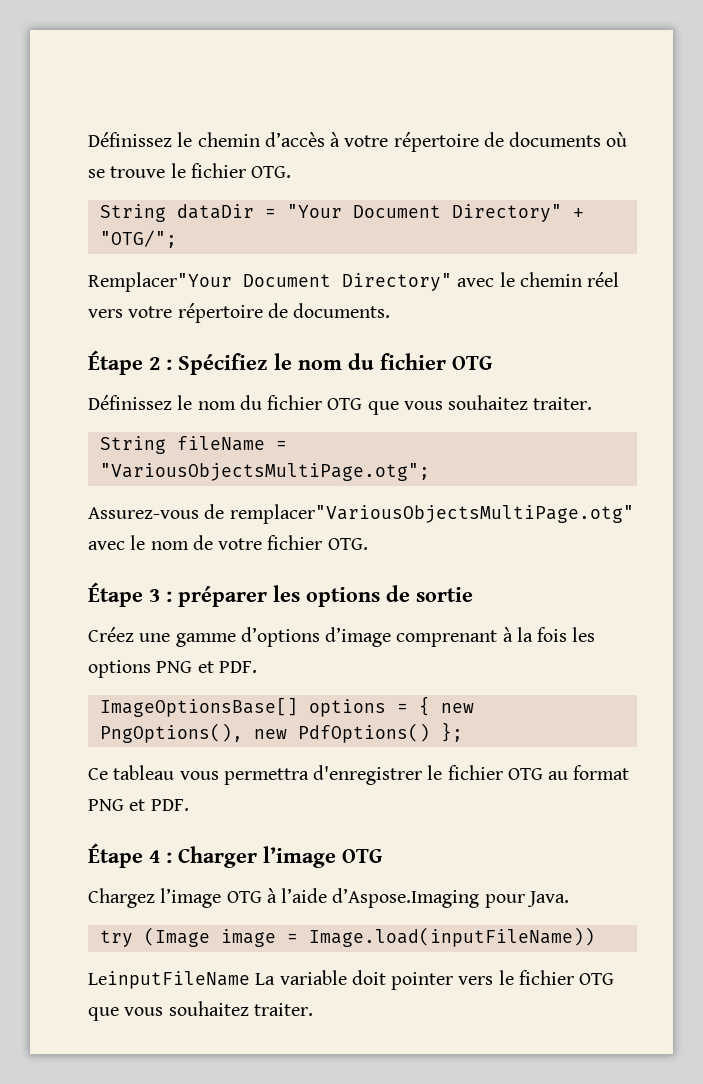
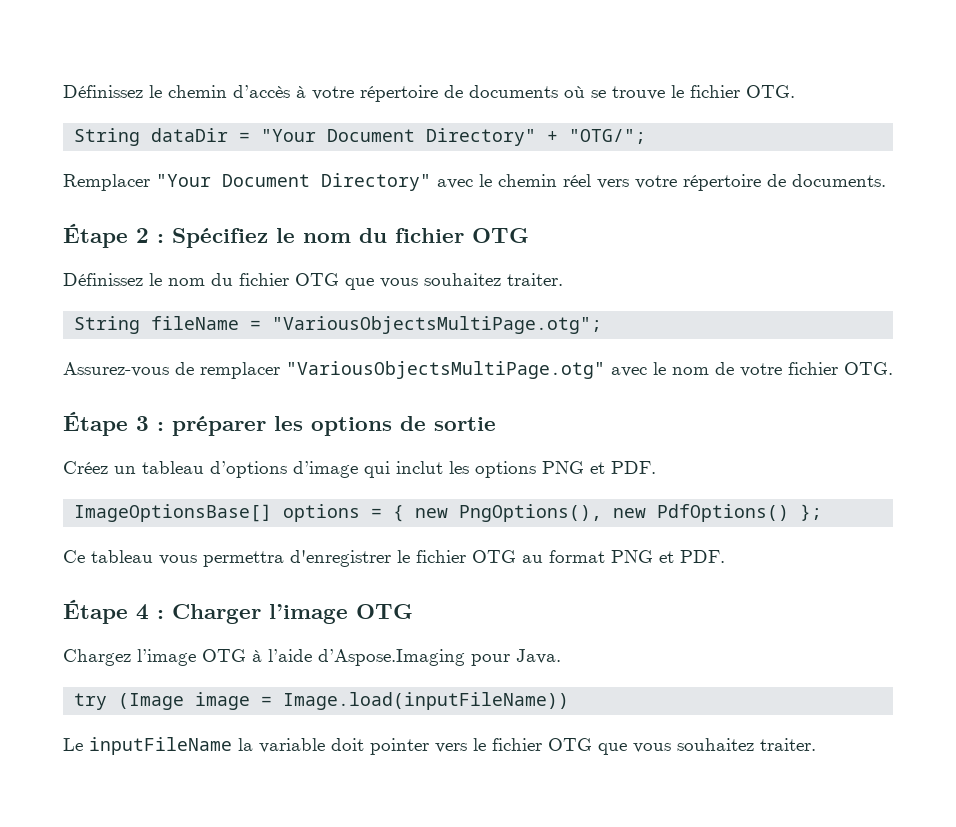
[88,272,232,292] Remplacer"Your -> [63,174,211,191] Remplacer "Your
[229,504,634,524] remplacer"VariousObjectsMultiPage.otg" -> [200,361,605,379] remplacer "VariousObjectsMultiPage.otg"
[139,627,568,647] une gamme d’options d’image comprenant à la fois -> [114,461,443,478] un tableau d’options d’image qui inclut
[88,971,276,989] LeinputFileName La -> [63,737,253,755] Le inputFileName la

